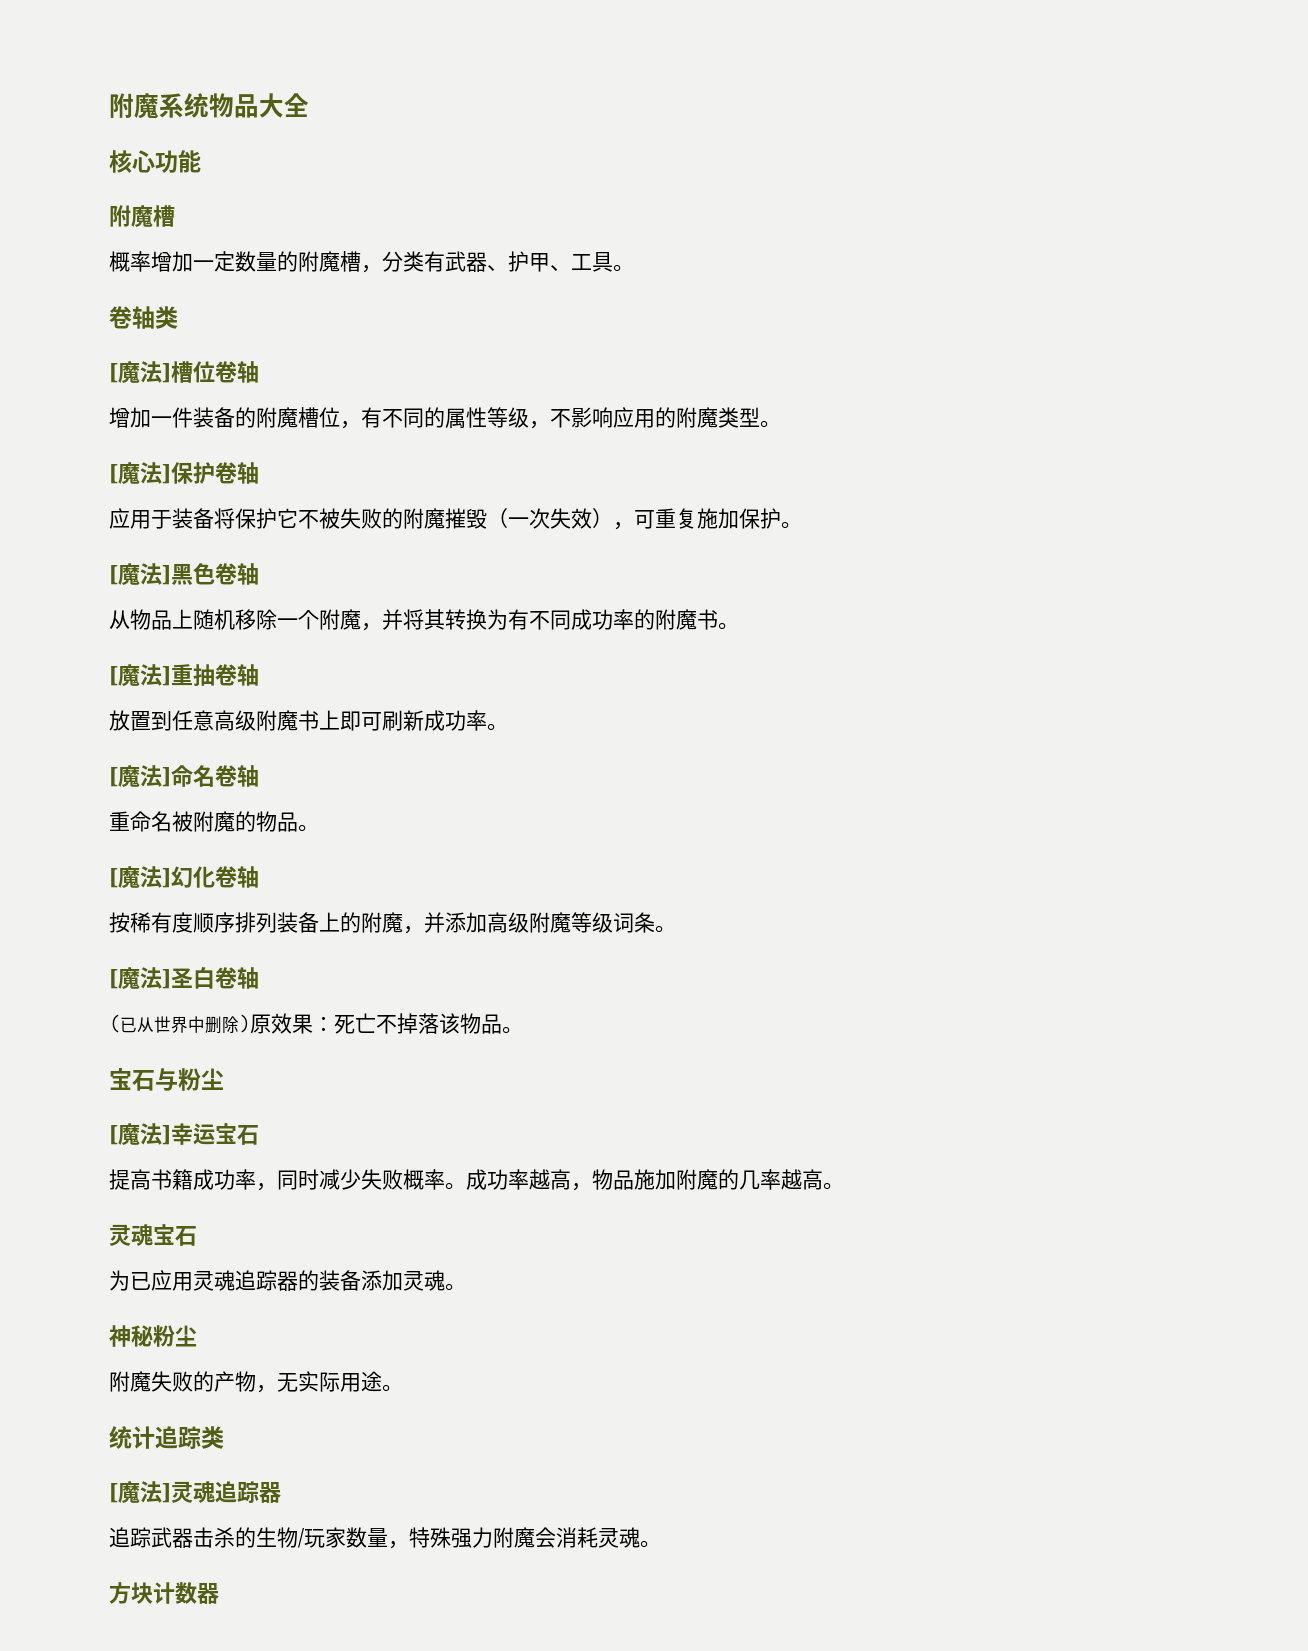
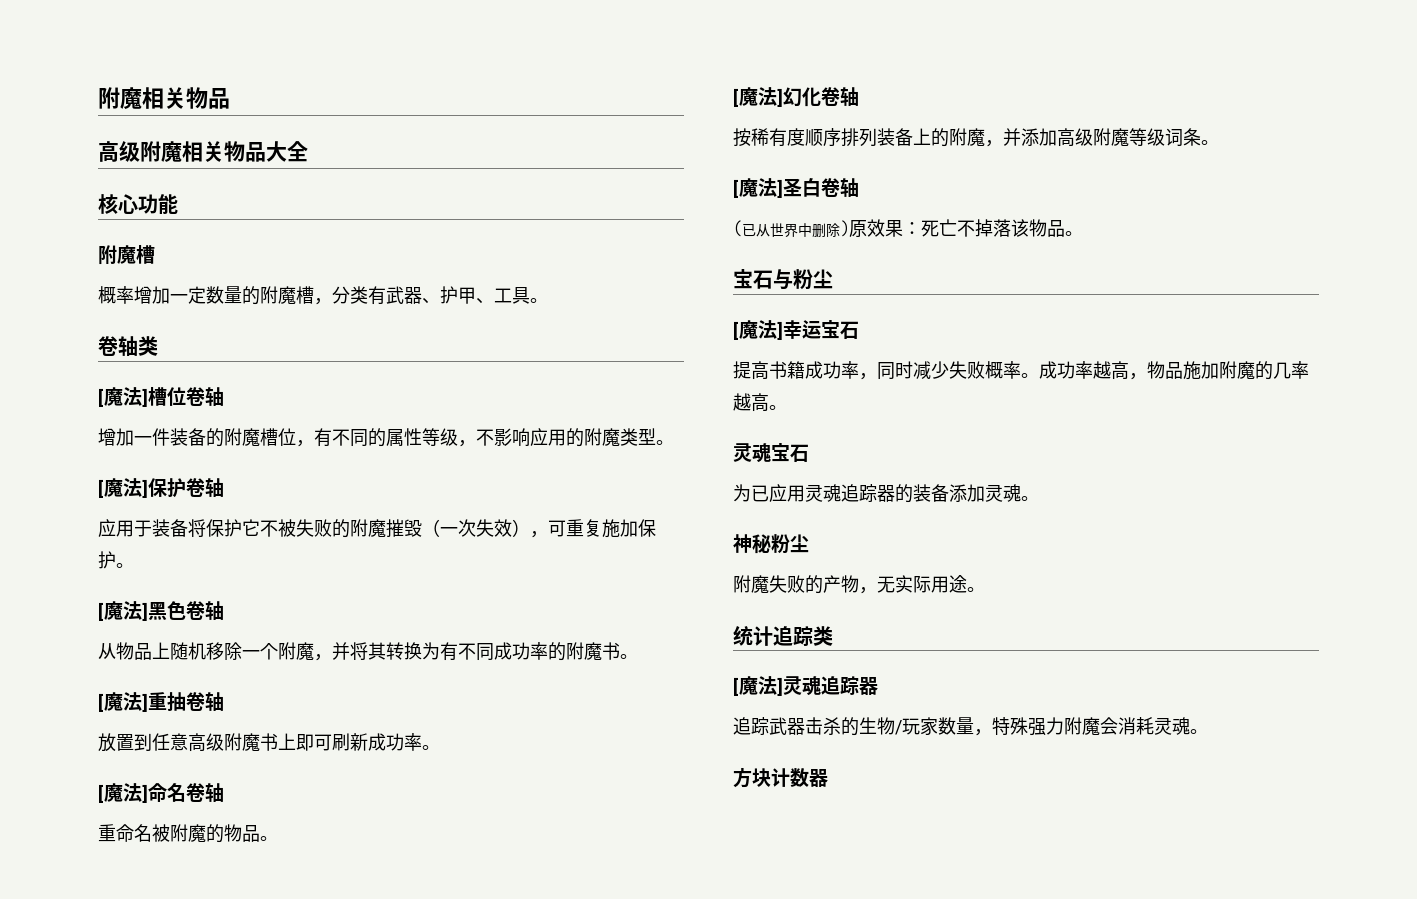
[109,93,209,119] 附魔系统 -> [98,87,230,109] [98,141,224,162] 附魔相关物品 // 高级附魔相关

